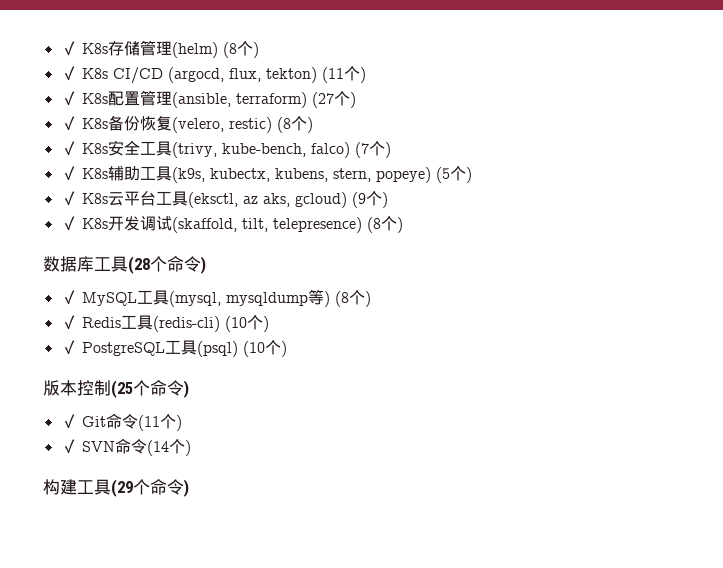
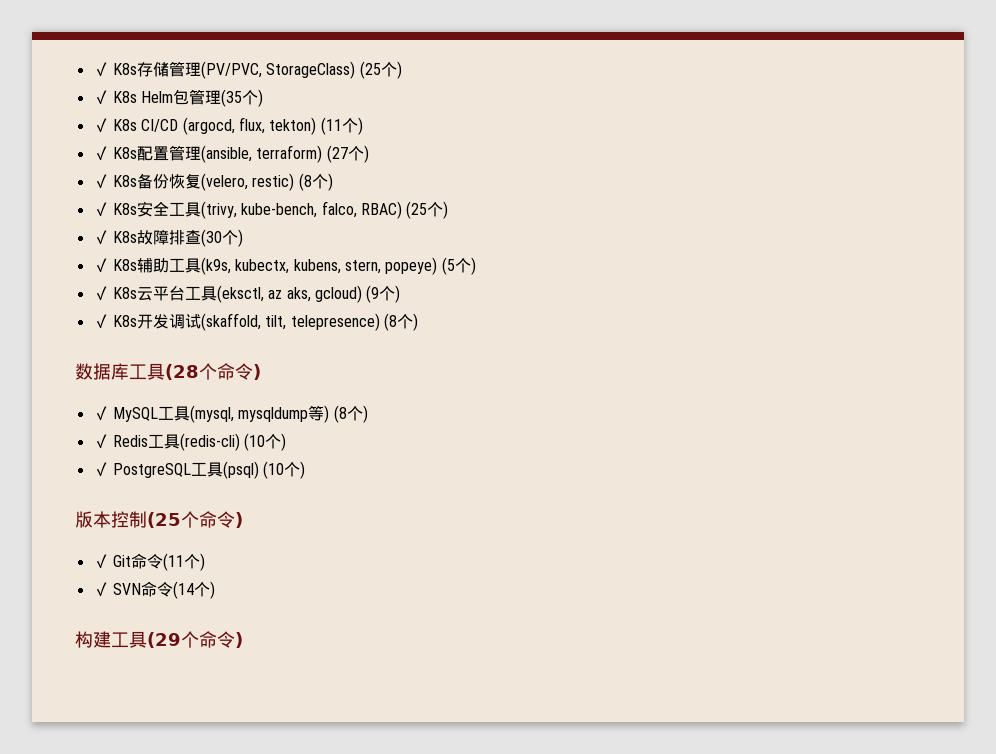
[171,42,237,58] (helm) (8 -> [200,61,402,79] [92,89,243,107] (PV/PVC, StorageClass) (25个) // ✓ K8s Helm包管理(35
[310,142,369,158] falco) (7 -> [321,201,449,219] [92,229,222,247] falco, RBAC) (25个) // ✓ K8s故障排查(30

